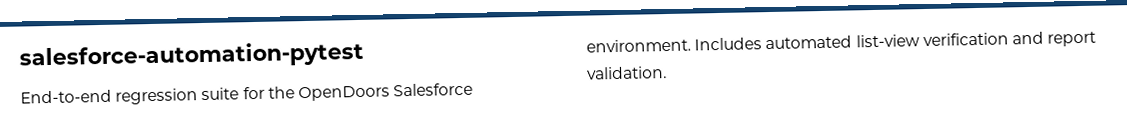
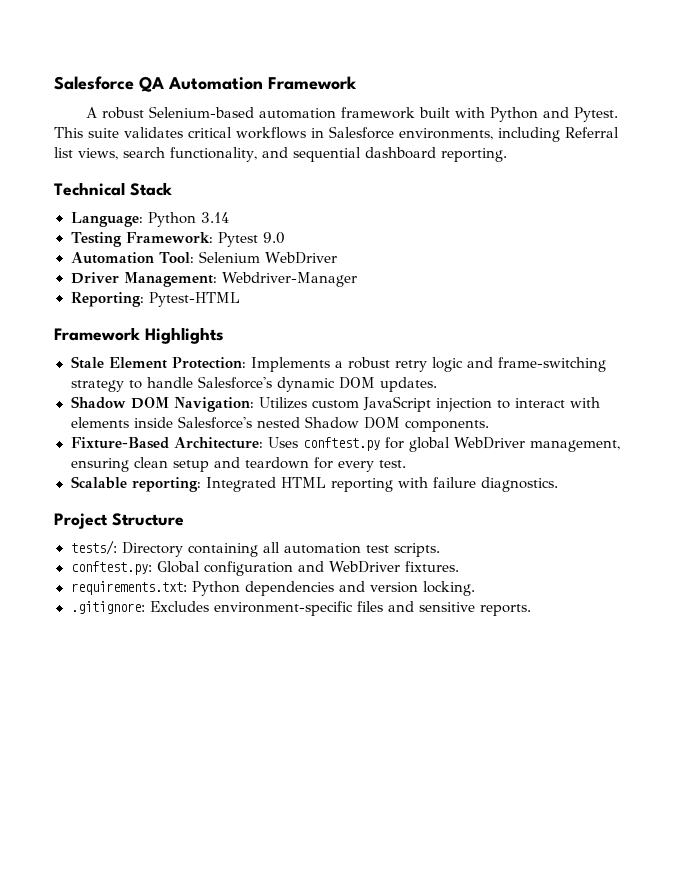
[19,40,364,71] [20,82,474,105] [586,31,1097,53] [587,66,667,80] salesforce-automation-pytest // End-to-end regression suite for the OpenDoors Salesforce environment. Includes automated list-view verification and report validation. -> [54,76,357,92] [86,106,619,122] [54,126,619,142] [54,147,507,162] [54,182,172,196] [70,212,229,227] [70,232,286,247] [70,251,338,264] [70,272,358,287] [70,292,240,307] [54,327,224,344] [70,356,606,372] [70,376,437,392] [70,396,600,412] [70,416,489,432] [70,437,621,452] [70,457,406,472] [70,476,558,492] [54,513,184,529] [70,540,440,557] [70,561,460,576] [70,581,475,596] [70,601,531,616] Salesforce QA Automation Framework // A robust Selenium-based automation framework built with Python and Pytest. This suite validates critical workflows in Salesforce environments, including Referral list views, search functionality, and sequential dashboard reporting. // Technical Stack // Language: Python 3.14 // Testing Framework: Pytest 9.0 // Automation Tool: Selenium WebDriver // Driver Management: Webdriver-Manager // Reporting: Pytest-HTML // Framework Highlights // Stale Element Protection: Implements a robust retry logic and frame-switching strategy to handle Salesforce's dynamic DOM updates. // Shadow DOM Navigation: Utilizes custom JavaScript injection to interact with elements inside Salesforce's nested Shadow DOM components. // Fixture-Based Architecture: Uses conftest.py for global WebDriver management, ensuring clean setup and teardown for every test. // Scalable reporting: Integrated HTML reporting with failure diagnostics. // Project Structure // tests/: Directory containing all automation test scripts. // conftest.py: Global configuration and WebDriver fixtures. // requirements.txt: Python dependencies and version locking. // .gitignore: Excludes environment-specific files and sensitive reports.

